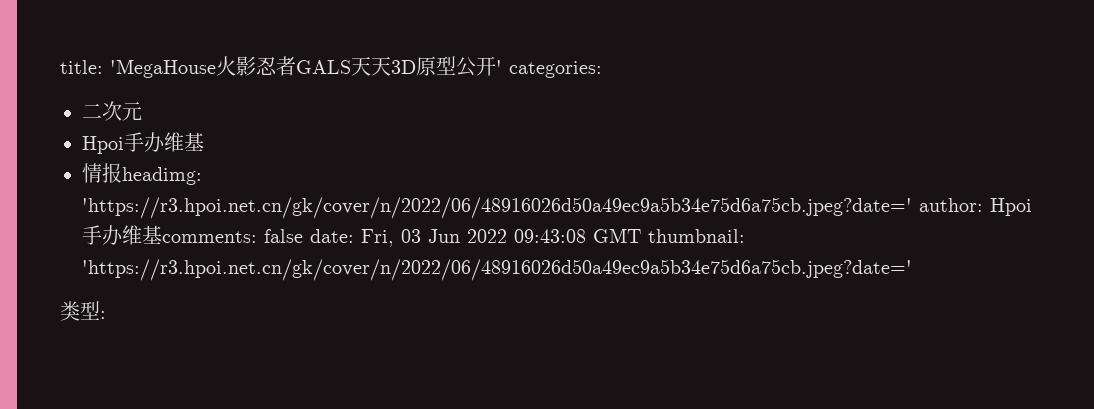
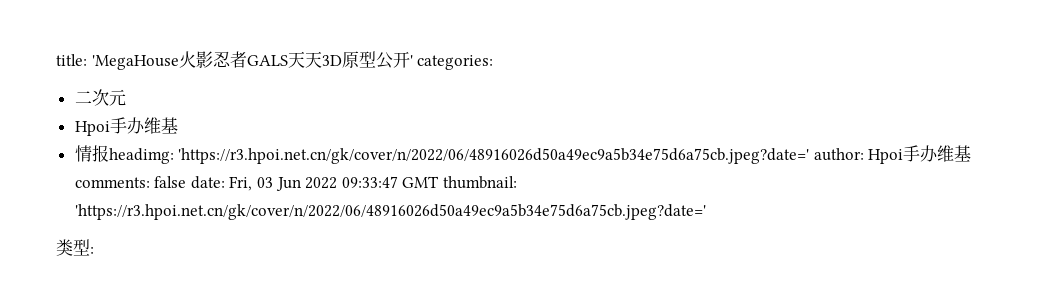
[514,229,586,243] 09:43:08 -> [341,176,398,188] 09:33:47

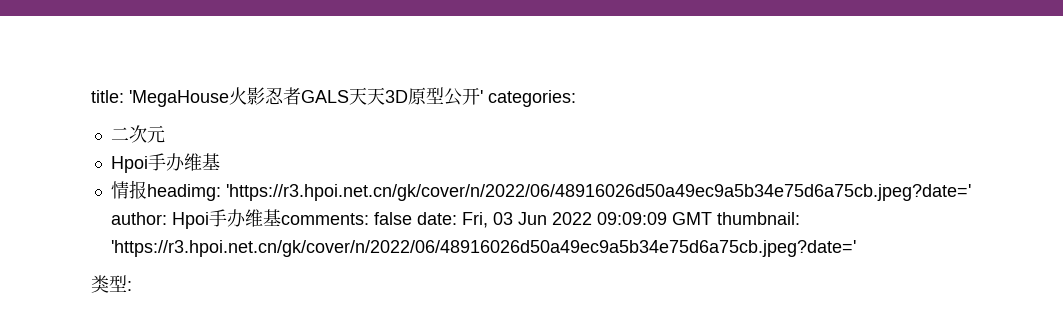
[341,176,398,188] 09:33:47 -> [596,212,667,225] 09:09:09

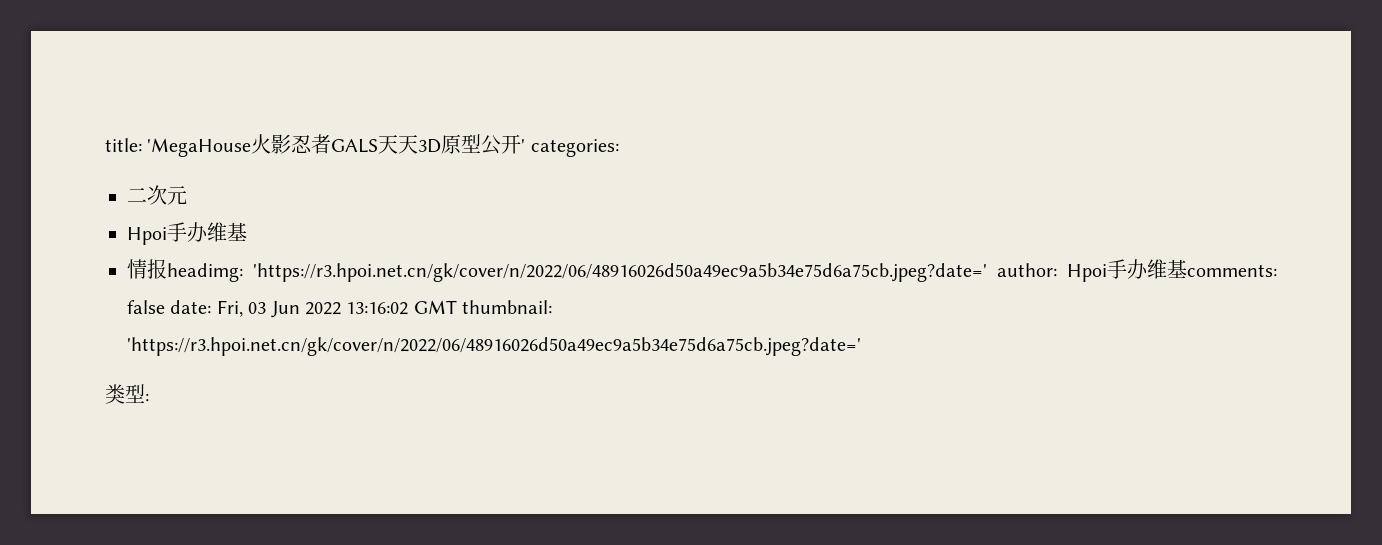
[596,212,667,225] 09:09:09 -> [346,302,409,315] 13:16:02

